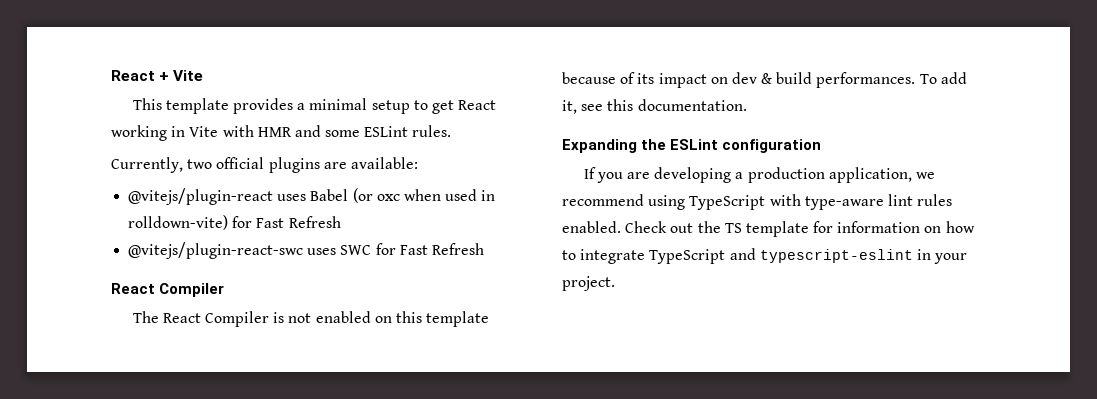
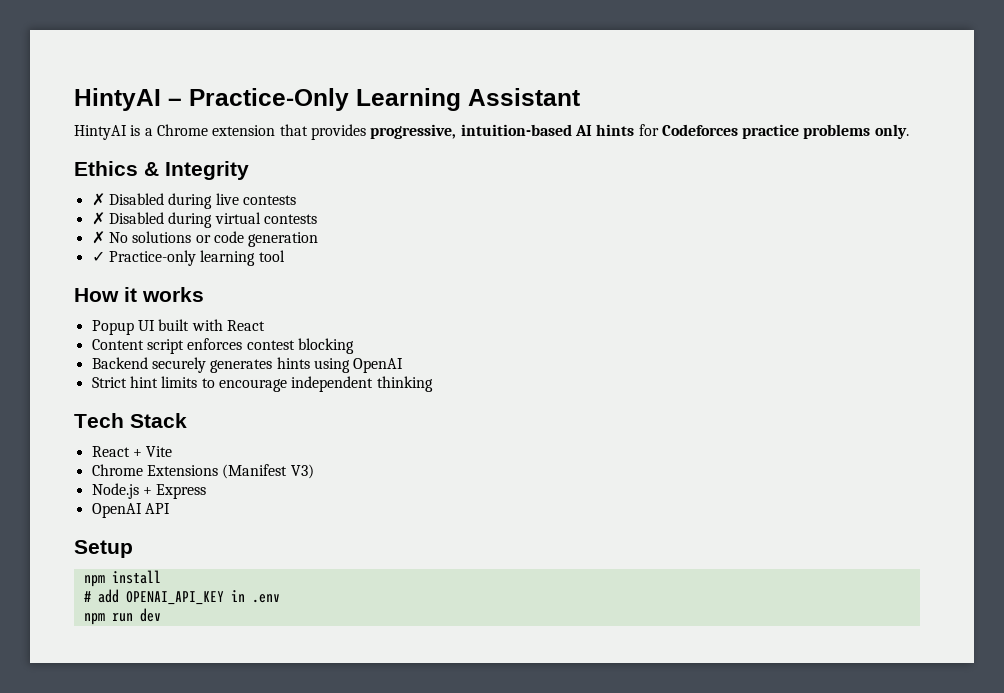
[111,70,204,81] [132,98,497,114] [111,125,452,141] [111,157,418,173] [128,188,496,205] [128,215,341,230] [128,242,484,259] [111,283,225,297] [132,311,490,327] [562,72,967,88] [562,99,747,114] [562,139,822,153] [583,167,935,183] [562,194,953,210] [562,221,975,237] [562,248,968,264] [562,276,615,291] React + Vite // This template provides a minimal setup to get React working in Vite with HMR and some ESLint rules. // Currently, two official plugins are available: // @vitejs/plugin-react uses Babel (or oxc when used in rolldown-vite) for Fast Refresh // @vitejs/plugin-react-swc uses SWC for Fast Refresh // React Compiler // The React Compiler is not enabled on this template because of its impact on dev & build performances. To add it, see this documentation. // Expanding the ESLint configuration // If you are developing a production application, we recommend using TypeScript with type-aware lint rules enabled. Check out the TS template for information on how to integrate TypeScript and typescript-eslint in your project. -> [74,88,580,111] [74,124,909,140] [74,161,249,180] [91,193,296,209] [91,212,317,228] [91,231,319,247] [91,250,285,266] [74,287,204,302] [91,319,265,335] [91,338,354,354] [91,357,404,373] [91,376,433,392] [74,413,187,428] [91,446,173,457] [91,464,314,479] [91,483,207,499] [91,503,170,518] [74,540,133,558] [83,570,161,587] [83,589,280,605] [83,608,161,625] HintyAI – Practice-Only Learning Assistant // HintyAI is a Chrome extension that provides progressive, intuition-based AI hints for Codeforces practice problems only. // Ethics & Integrity // ✗ Disabled during live contests // ✗ Disabled during virtual contests // ✗ No solutions or code generation // ✓ Practice-only learning tool // How it works // Popup UI built with React // Content script enforces contest blocking // Backend securely generates hints using OpenAI // Strict hint limits to encourage independent thinking // Tech Stack // React + Vite // Chrome Extensions (Manifest V3) // Node.js + Express // OpenAI API // Setup // npm install // # add OPENAI_API_KEY in .env // npm run dev

